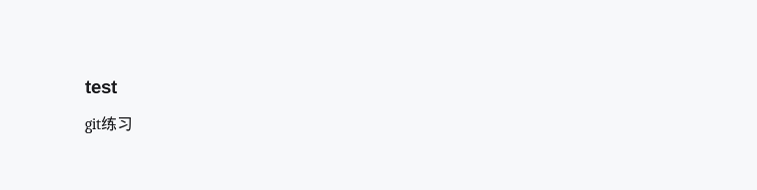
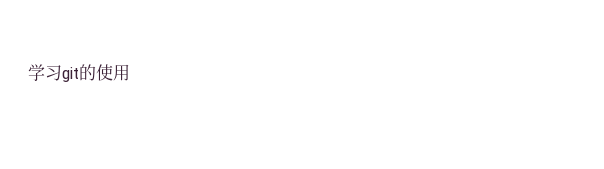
[85,80,118,94] [84,116,133,134] test // git练习 -> [28,64,130,82] 学习git的使用

